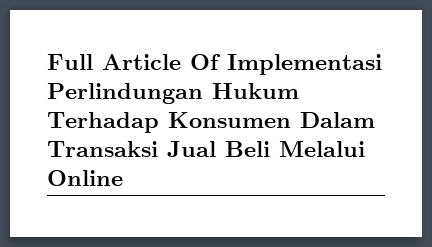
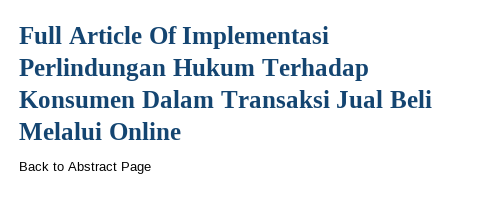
(123, 178) none -> [19,162,151,174] // Back to Abstract Page

